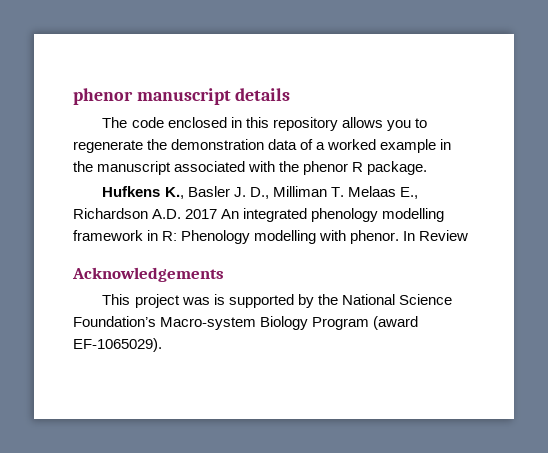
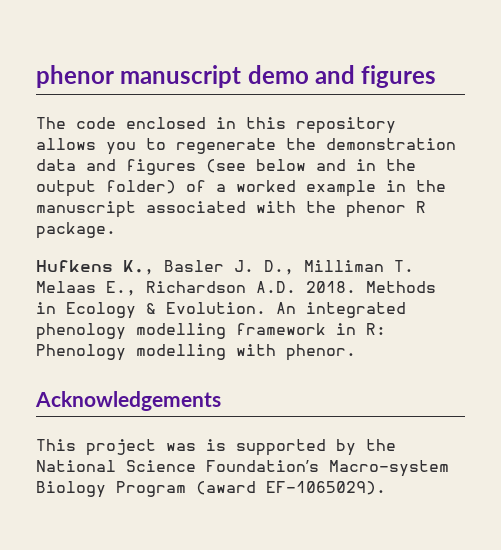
[235,88,291,101] details -> [247,65,437,88] demo and figures
(298, 144) none -> [86,159,416,175] [36,180,176,197] and figures (see below and in the output folder)
[185,209,218,219] 2017 -> [306,281,436,293] [36,302,266,319] 2018. Methods in Ecology & Evolution.
[403,230,469,241] In Review -> (356, 352) none

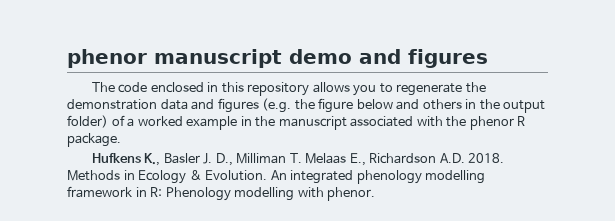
[206,159,246,173] (see -> [262,98,354,113] (e.g. the figure
(346, 165) none -> [422,99,462,110] others
[35,391,221,411] [36,439,396,456] [36,460,449,477] [36,481,386,498] // Acknowledgements // This project was is supported by the National Science Foundation’s Macro-system Biology Program (award EF-1065029). -> (376, 194) none

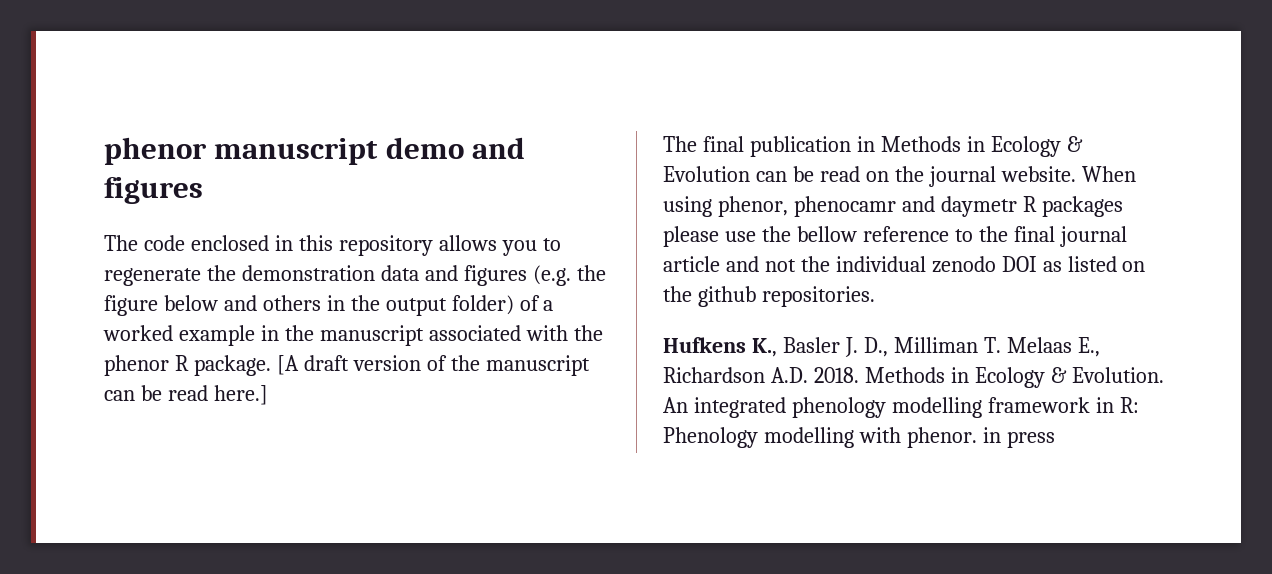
(121, 140) none -> [276,355,590,376] [104,385,268,405] [663,136,1083,157] [663,166,1136,187] [663,196,1123,217] [663,226,1127,247] [663,256,1146,273] [663,286,875,307] [A draft version of the manuscript can be read here.] // The final publication in Methods in Ecology & Evolution can be read on the journal website. When using phenor, phenocamr and daymetr R packages please use the bellow reference to the final journal article and not the individual zenodo DOI as listed on the github repositories.
(376, 194) none -> [982,427,1055,448] in press

